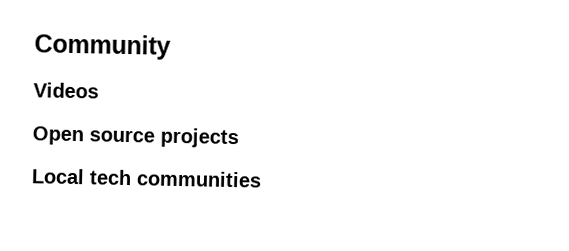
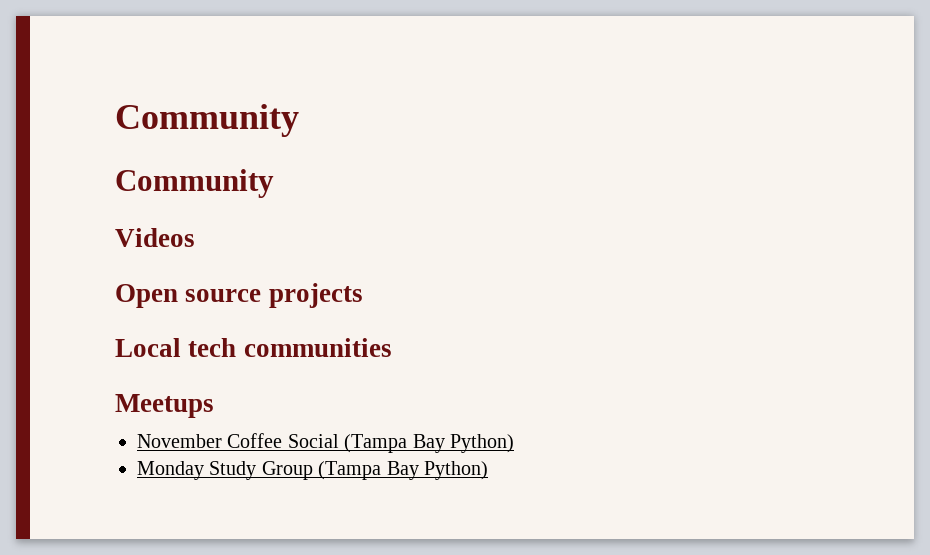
[34,33,171,60] Community -> [115,104,299,137] [115,169,274,198] Community // Community
(262, 179) none -> [115,394,214,418] [137,433,514,453] [137,461,488,480] // Meetups // November Coffee Social (Tampa Bay Python) // Monday Study Group (Tampa Bay Python)

